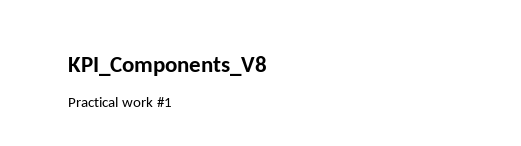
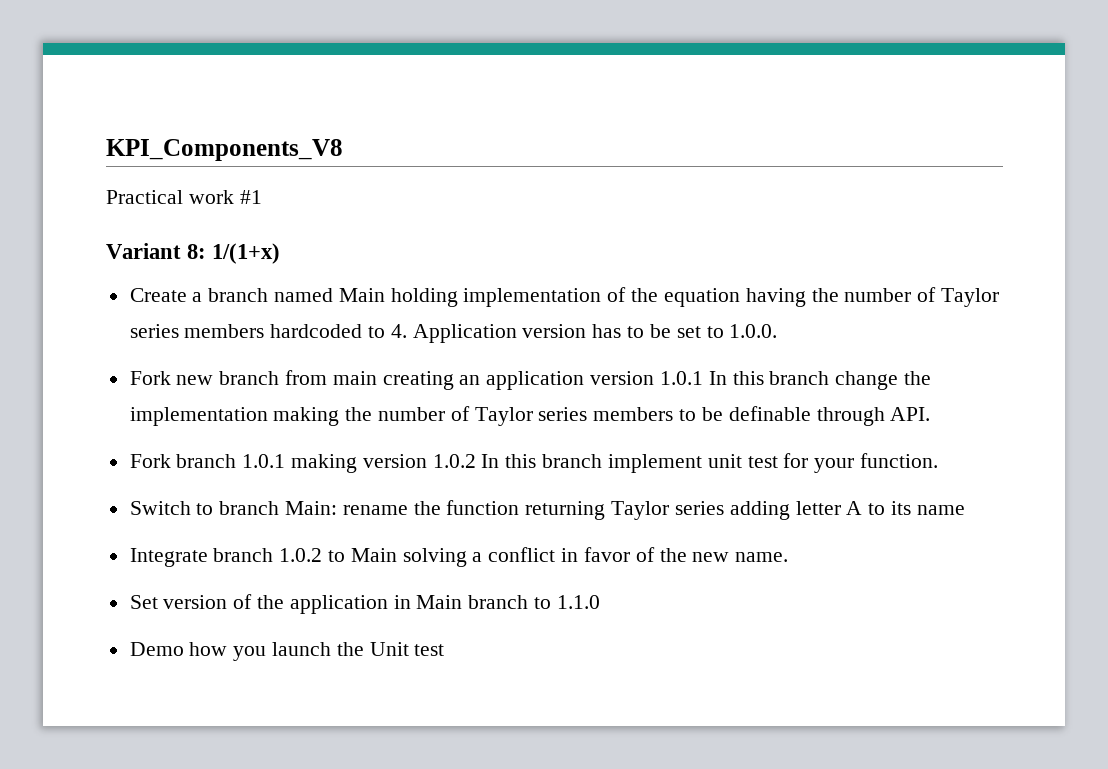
(172, 102) none -> [106,243,281,264] [129,287,999,307] [129,324,778,343] [129,370,931,390] [129,406,931,426] [129,453,938,473] [129,500,965,520] [129,547,789,567] [129,594,600,614] [129,642,445,661] // Variant 8: 1/(1+x) // Create a branch named Main holding implementation of the equation having the number of Taylor series members hardcoded to 4. Application version has to be set to 1.0.0. // Fork new branch from main creating an application version 1.0.1 In this branch change the implementation making the number of Taylor series members to be definable through API. // Fork branch 1.0.1 making version 1.0.2 In this branch implement unit test for your function. // Switch to branch Main: rename the function returning Taylor series adding letter A to its name // Integrate branch 1.0.2 to Main solving a conflict in favor of the new name. // Set version of the application in Main branch to 1.1.0 // Demo how you launch the Unit test

